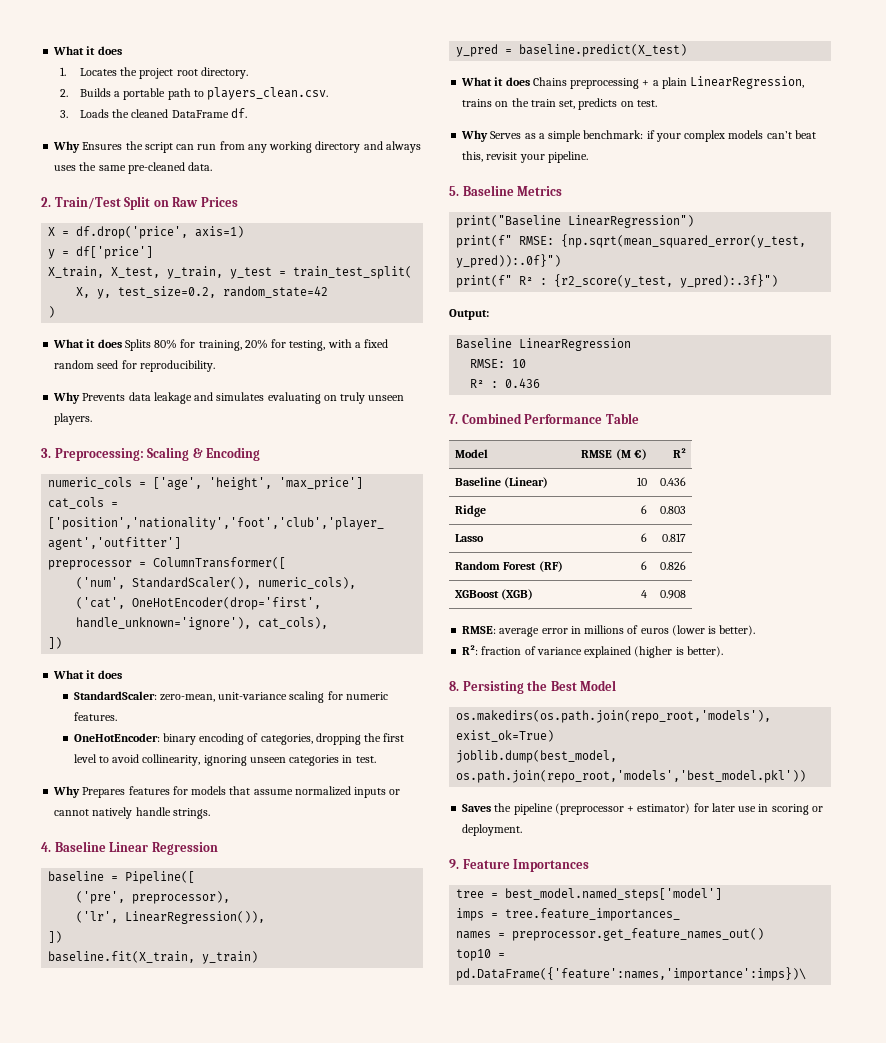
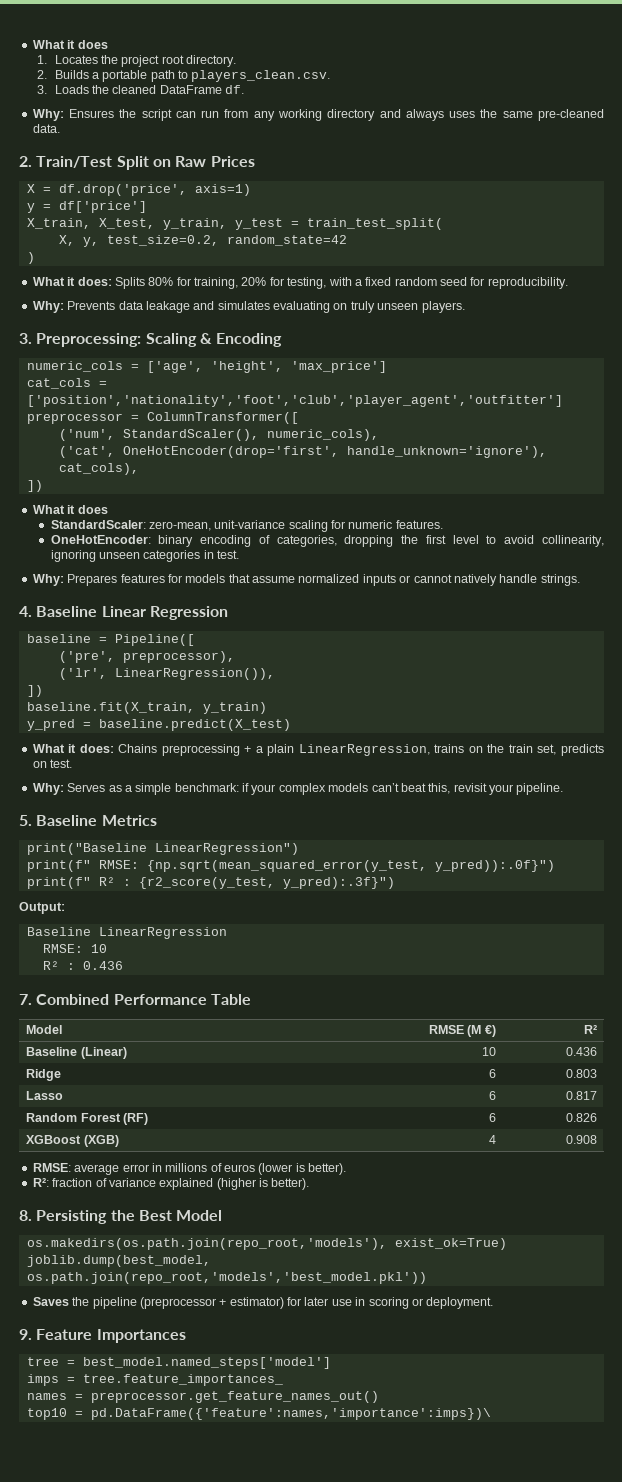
[53,141,81,153] Why -> [32,109,64,121] Why:
[97,339,122,348] does -> [77,277,112,286] does:
[53,392,81,404] Why -> [32,301,64,313] Why:
[53,786,81,798] Why -> [32,574,64,586] Why:
[505,77,530,86] does -> [79,744,114,753] does:
[461,130,489,142] Why -> [32,783,64,795] Why:

